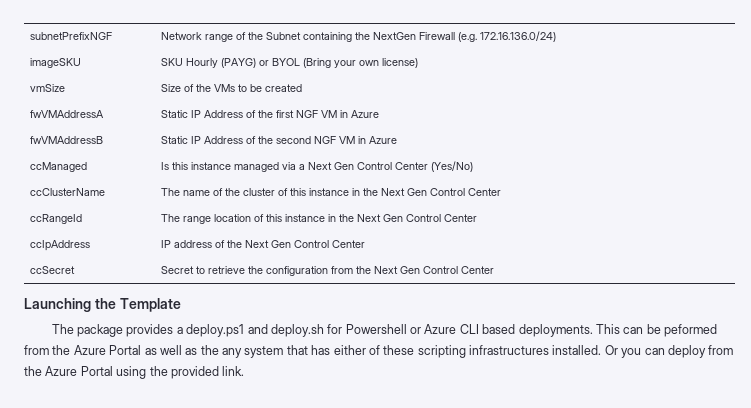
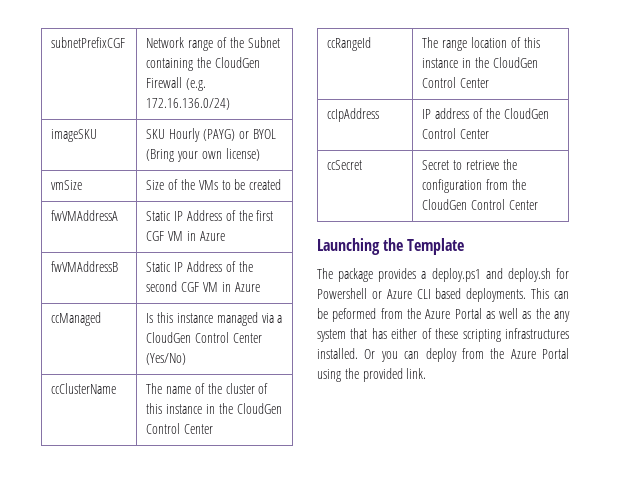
[30,32,113,40] subnetPrefixNGF -> [51,37,126,48] subnetPrefixCGF
[373,32,417,40] NextGen -> [214,57,260,68] CloudGen
[296,110,319,118] NGF -> [146,231,165,241] CGF
[314,136,337,144] NGF -> [181,282,200,292] CGF
[308,162,355,170] Next Gen -> [146,332,192,343] CloudGen
[381,188,428,196] Next Gen -> [236,403,282,414] CloudGen
[357,214,404,222] Next Gen -> [492,57,538,68] CloudGen
[245,240,292,248] Next Gen -> [503,108,549,119] CloudGen
[374,266,421,274] Next Gen -> [422,199,468,210] CloudGen

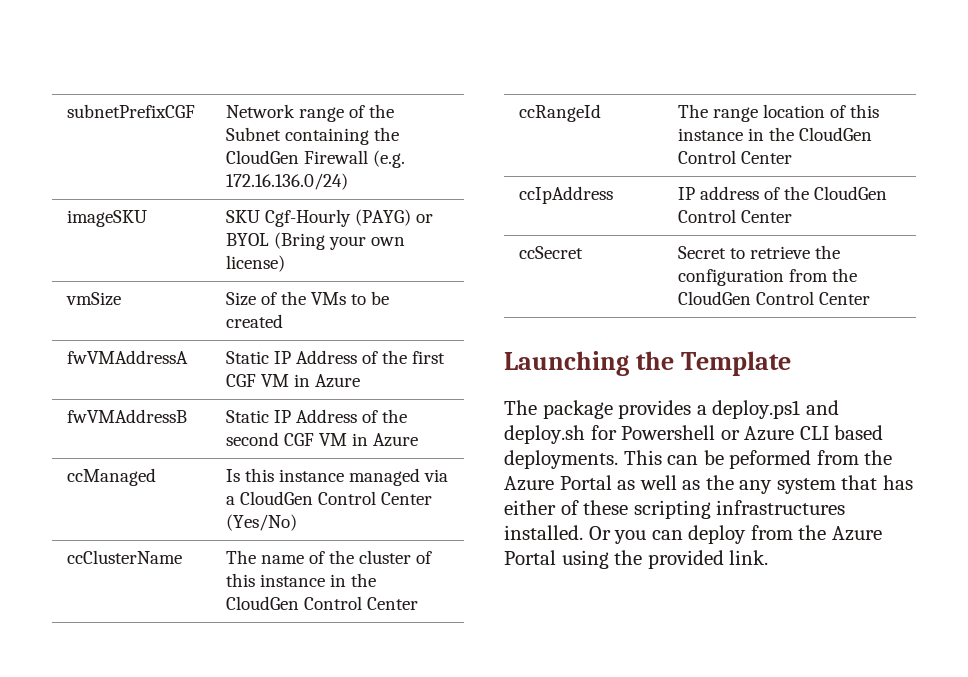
[169,128,201,142] Hourly -> [265,209,352,227] Cgf-Hourly

